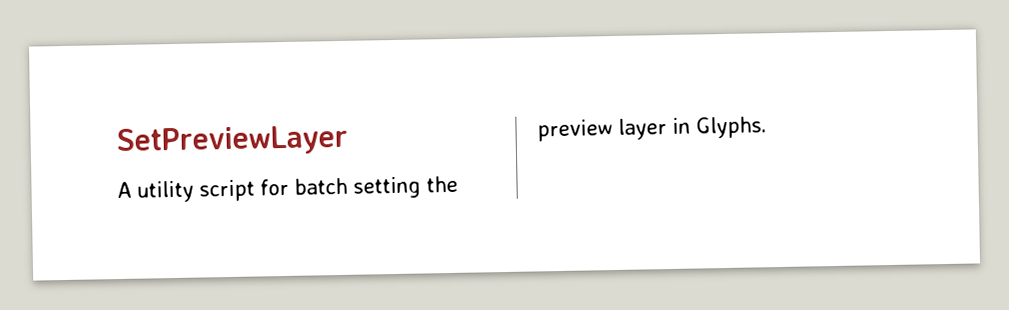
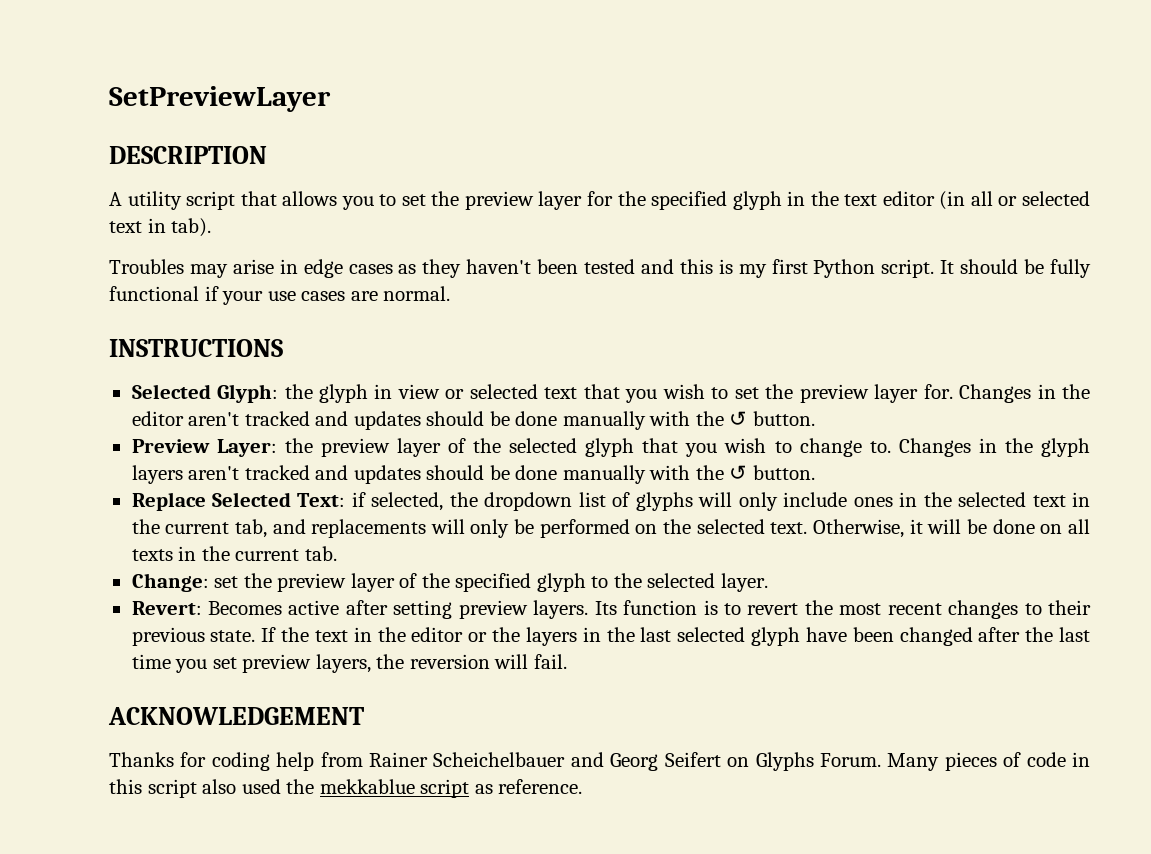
(348, 141) none -> [109,146,267,164] // DESCRIPTION
[260,175,458,199] [537,116,767,142] for batch setting the preview layer in Glyphs. -> [240,191,1090,210] [109,218,212,237] [109,259,1092,278] [109,286,451,305] [109,339,283,357] [131,384,1090,403] [131,411,815,430] [131,438,1090,457] [131,465,815,484] [131,492,1090,511] [131,519,1091,538] [131,546,337,561] [131,573,768,592] [131,600,1092,619] [131,627,1090,646] [131,654,567,673] [108,707,364,725] [109,752,1090,771] [109,779,583,798] that allows you to set the preview layer for the specified glyph in the text editor (in all or selected text in tab). // Troubles may arise in edge cases as they haven't been tested and this is my first Python script. It should be fully functional if your use cases are normal. // INSTRUCTIONS // Selected Glyph: the glyph in view or selected text that you wish to set the preview layer for. Changes in the editor aren't tracked and updates should be done manually with the ↺ button. // Preview Layer: the preview layer of the selected glyph that you wish to change to. Changes in the glyph layers aren't tracked and updates should be done manually with the ↺ button. // Replace Selected Text: if selected, the dropdown list of glyphs will only include ones in the selected text in the current tab, and replacements will only be performed on the selected text. Otherwise, it will be done on all texts in the current tab. // Change: set the preview layer of the specified glyph to the selected layer. // Revert: Becomes active after setting preview layers. Its function is to revert the most recent changes to their previous state. If the text in the editor or the layers in the last selected glyph have been changed after the last time you set preview layers, the reversion will fail. // ACKNOWLEDGEMENT // Thanks for coding help from Rainer Scheichelbauer and Georg Seifert on Glyphs Forum. Many pieces of code in this script also used the mekkablue script as reference.

